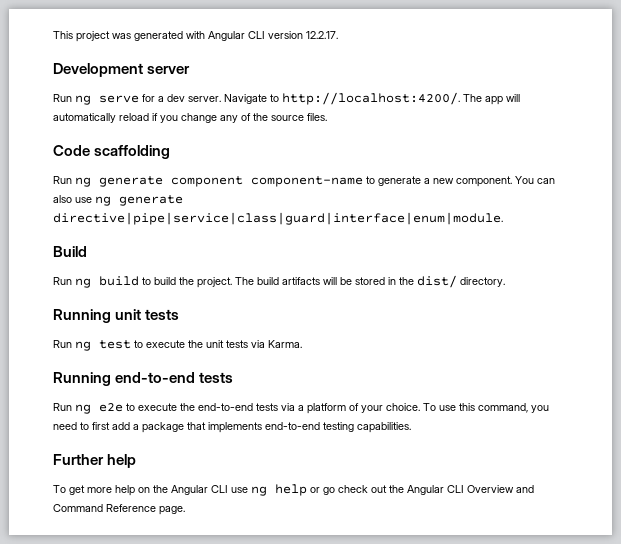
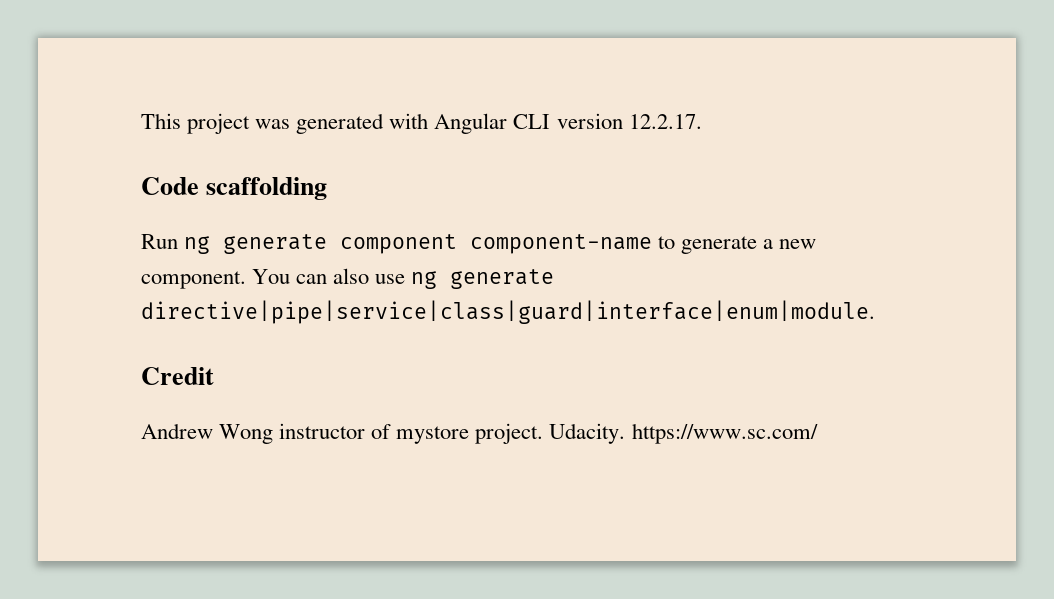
[53,63,191,77] [53,92,520,105] [53,113,327,123] // Development server // Run ng serve for a dev server. Navigate to http://localhost:4200/. The app will automatically reload if you change any of the source files. -> (702, 121) none
[53,246,87,257] [53,275,505,288] [53,309,180,323] [53,340,302,351] [53,372,234,386] [53,403,549,414] [53,422,411,433] [53,454,137,468] [53,484,534,496] [53,504,185,515] Build // Run ng build to build the project. The build artifacts will be stored in the dist/ directory. // Running unit tests // Run ng test to execute the unit tests via Karma. // Running end-to-end tests // Run ng e2e to execute the end-to-end tests via a platform of your choice. To use this command, you need to first add a package that implements end-to-end testing capabilities. // Further help // To get more help on the Angular CLI use ng help or go check out the Angular CLI Overview and Command Reference page. -> [141,367,214,385] [141,423,818,444] Credit // Andrew Wong instructor of mystore project. Udacity. https://www.sc.com/

